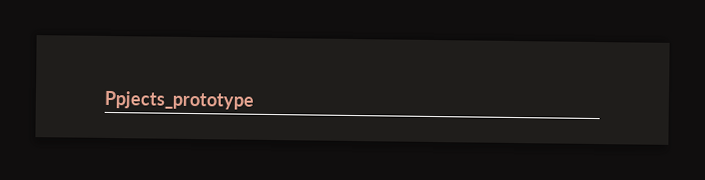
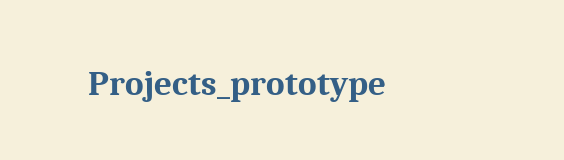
[104,90,254,110] Ppjects_prototype -> [88,71,386,102] Projects_prototype

